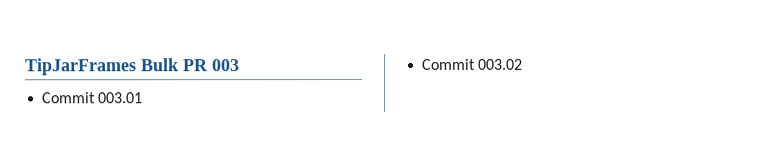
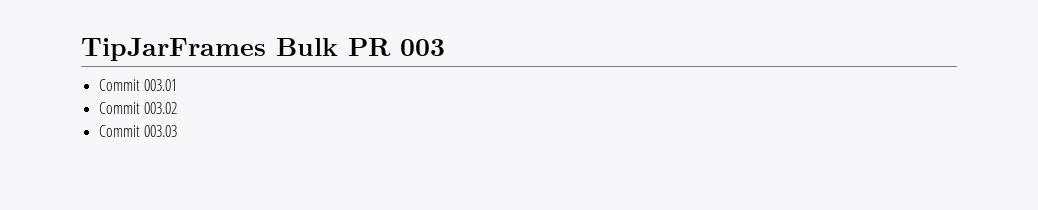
(523, 64) none -> [98,125,177,137] // Commit 003.03

